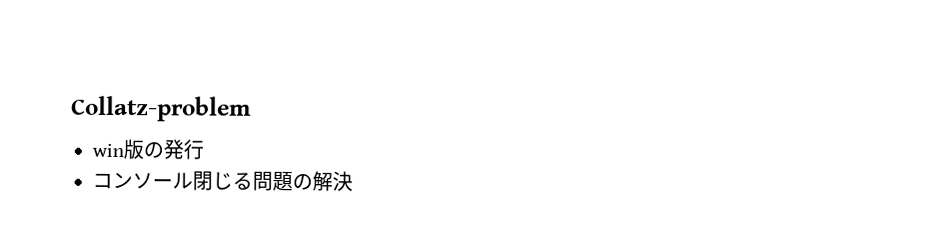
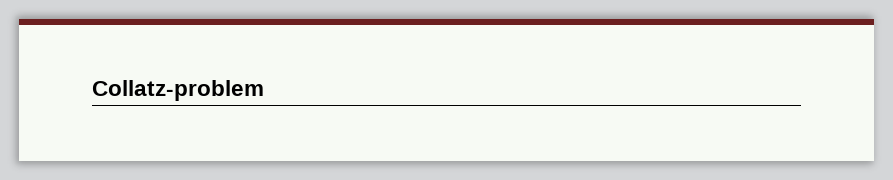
[92,139,204,160] [92,171,353,192] // win版の発行 // コンソール閉じる問題の解決 -> (264, 90) none

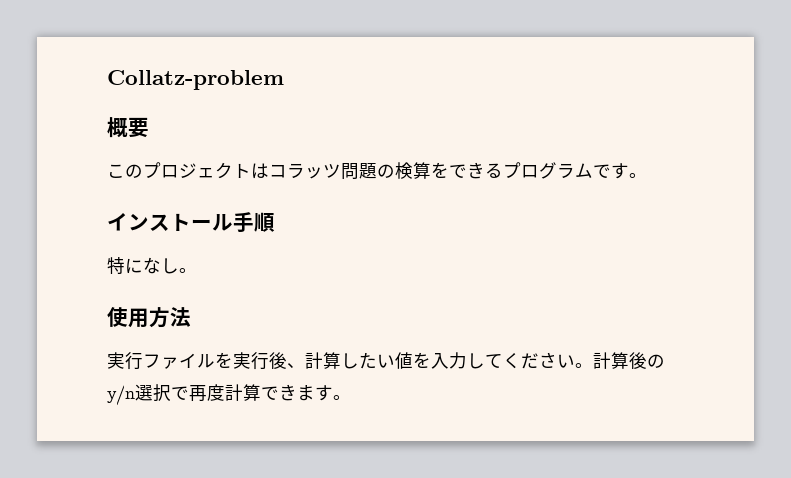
(264, 90) none -> [107,117,149,138] [107,162,647,180] [107,212,275,233] [107,257,197,274] [107,307,191,328] [107,352,665,370] [107,384,351,406] // 概要 // このプロジェクトはコラッツ問題の検算をできるプログラムです。 // インストール手順 // 特になし。 // 使用方法 // 実行ファイルを実行後、計算したい値を入力してください。計算後のy/n選択で再度計算できます。

